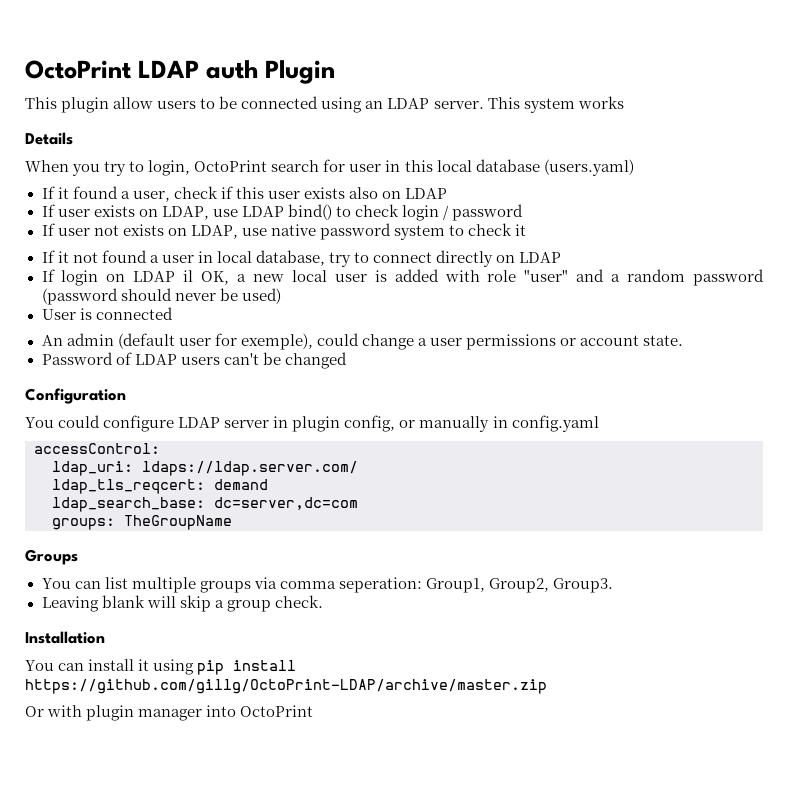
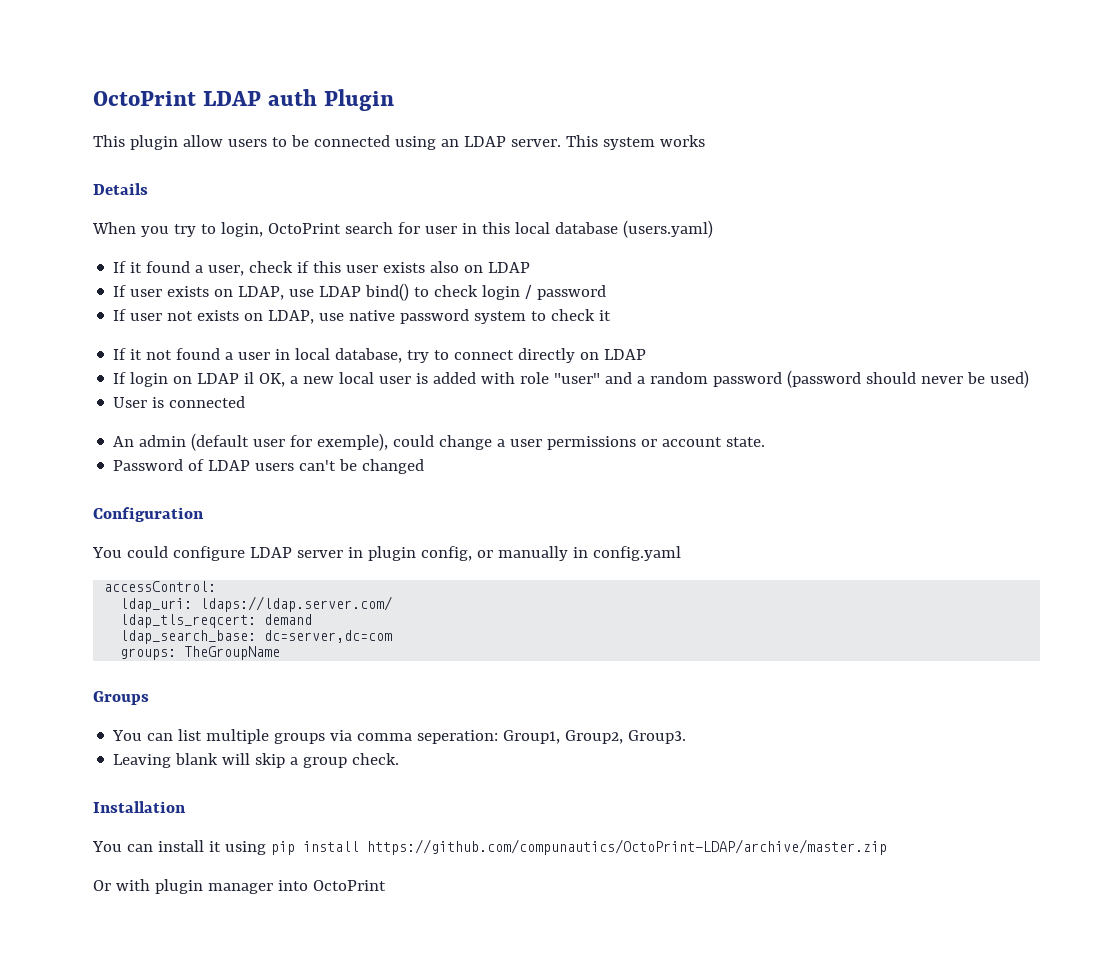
[25,679,547,694] https://github.com/gillg/OctoPrint-LDAP/archive/master.zip -> [366,839,887,855] https://github.com/compunautics/OctoPrint-LDAP/archive/master.zip

